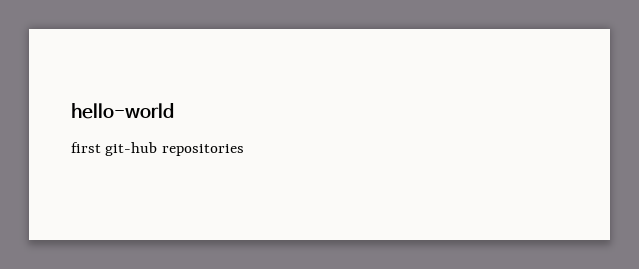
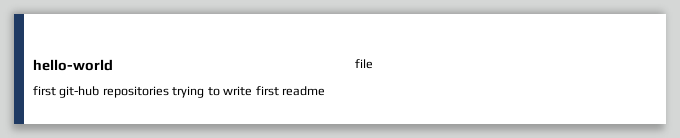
(244, 150) none -> [172,86,325,98] [355,59,373,69] trying to write first readme file

